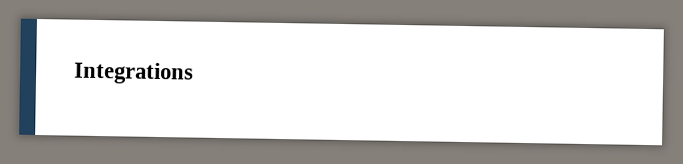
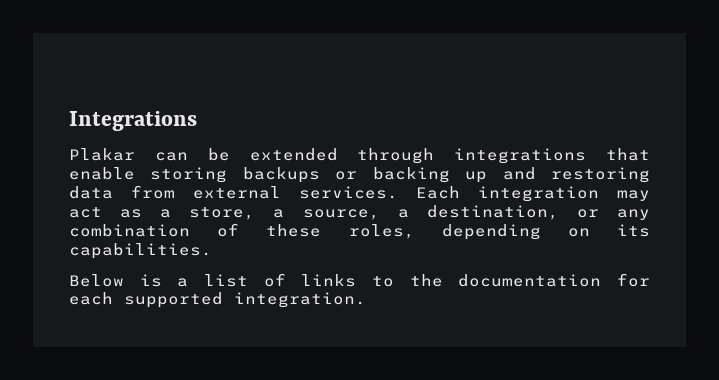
(194, 73) none -> [69,148,650,164] [69,167,650,183] [69,185,650,202] [69,205,650,220] [69,223,650,240] [69,243,212,259] [69,273,650,287] [69,292,366,308] // Plakar can be extended through integrations that enable storing backups or backing up and restoring data from external services. Each integration may act as a store, a source, a destination, or any combination of these roles, depending on its capabilities. // Below is a list of links to the documentation for each supported integration.

